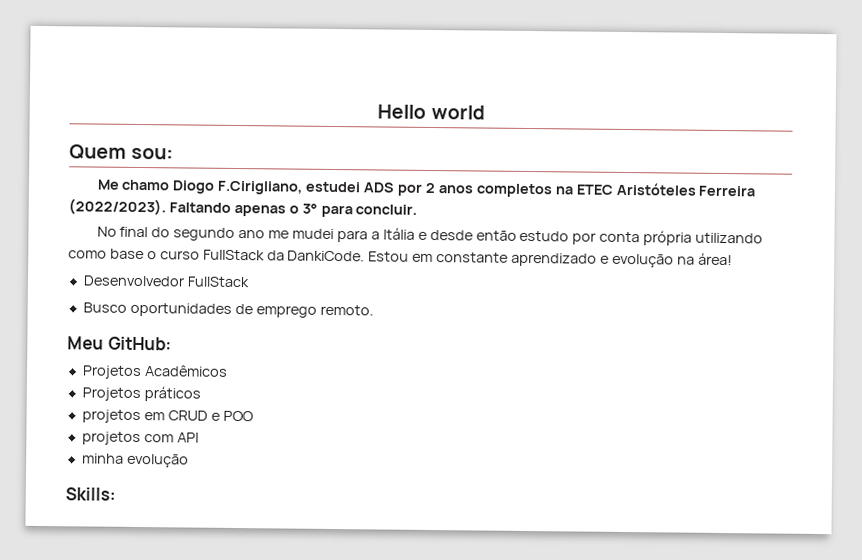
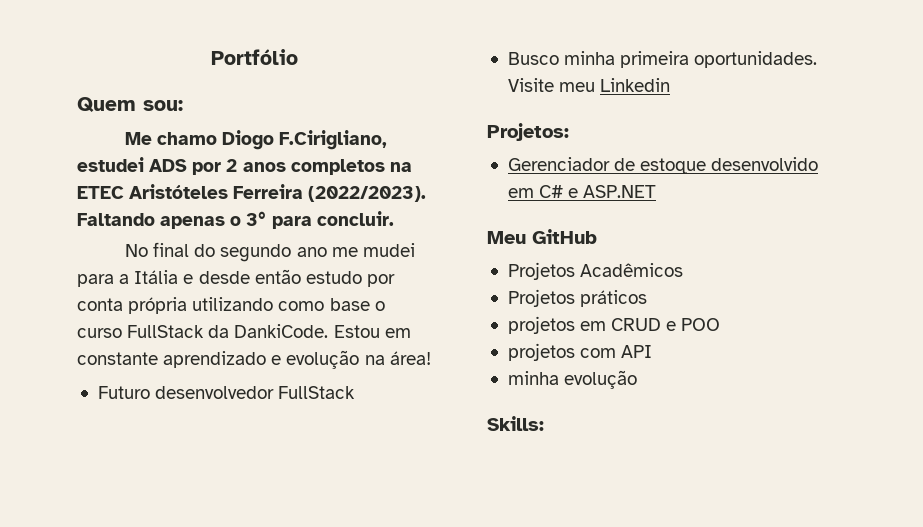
[377,104,485,120] Hello world -> [210,49,298,65] Portfólio
[82,275,185,287] Desenvolvedor -> [97,386,275,399] Futuro desenvolvedor
[129,302,374,318] oportunidades de emprego remoto. -> [564,51,818,68] [507,78,671,92] [487,123,569,141] [507,157,819,174] [507,185,657,198] minha primeira oportunidades. Visite meu Linkedin // Projetos: // Gerenciador de estoque desenvolvido em C# e ASP.NET
[107,336,172,351] GitHub: -> [532,229,597,244] GitHub

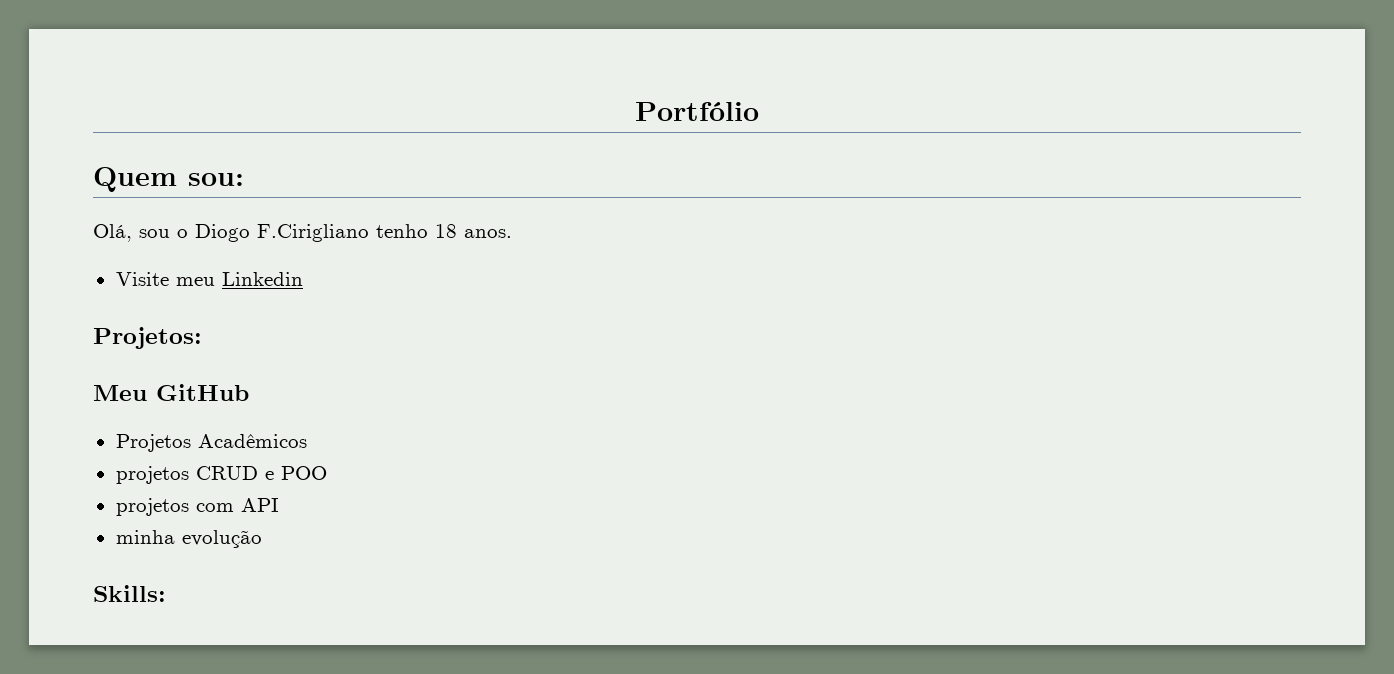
[125,130,388,150] [77,157,412,175] [77,184,427,202] [77,211,394,229] [125,242,415,262] [77,269,395,287] [77,297,385,314] [77,324,411,338] [77,350,431,369] [97,386,356,399] [507,51,818,68] [507,78,671,92] [487,123,569,141] [507,157,819,174] [507,185,657,198] Me chamo Diogo F.Cirigliano, estudei ADS por 2 anos completos na ETEC Aristóteles Ferreira (2022/2023). Faltando apenas o 3° para concluir. // No final do segundo ano me mudei para a Itália e desde então estudo por conta própria utilizando como base o curso FullStack da DankiCode. Estou em constante aprendizado e evolução na área! // Futuro desenvolvedor FullStack // Busco minha primeira oportunidades. Visite meu Linkedin // Projetos: // Gerenciador de estoque desenvolvido em C# e ASP.NET -> [93,224,512,242] [115,272,303,286] [93,327,202,349] Olá, sou o Diogo F.Cirigliano tenho 18 anos. // Visite meu Linkedin // Projetos:
[507,289,648,307] [507,316,607,334] // Projetos práticos // projetos em -> [115,466,189,484] // projetos

